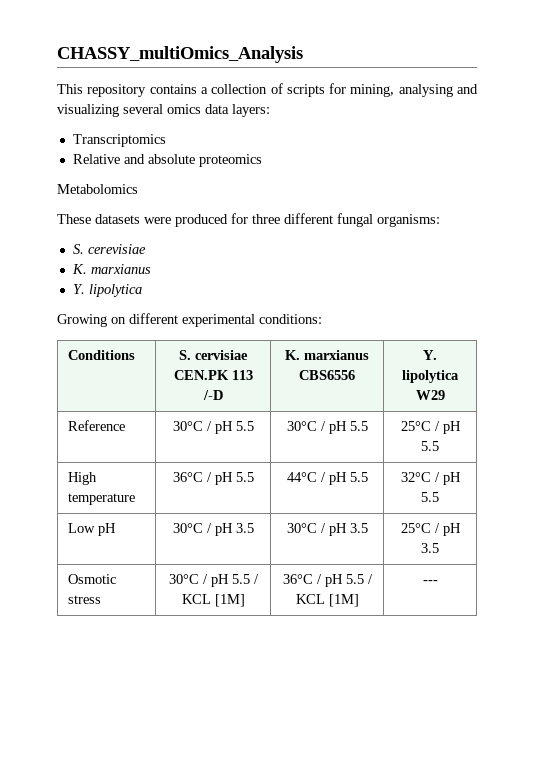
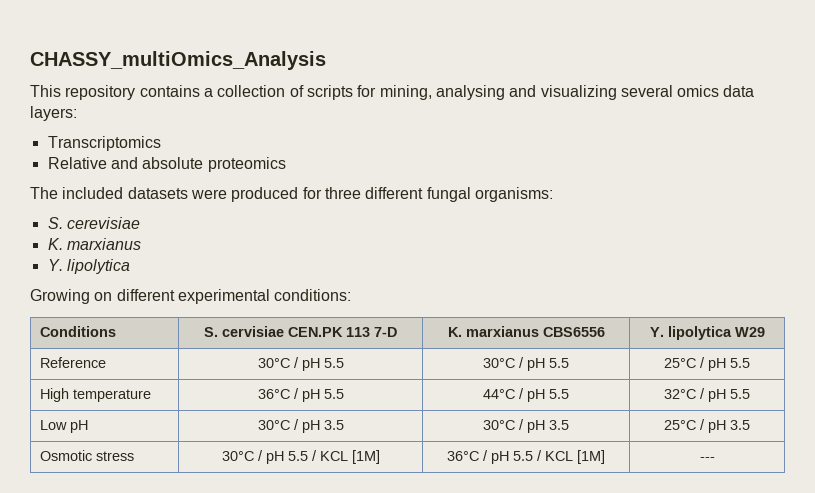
[57,184,138,194] [57,214,91,224] Metabolomics // These -> [30,187,124,199] The included
[202,390,223,400] /-D -> [374,327,397,337] 7-D

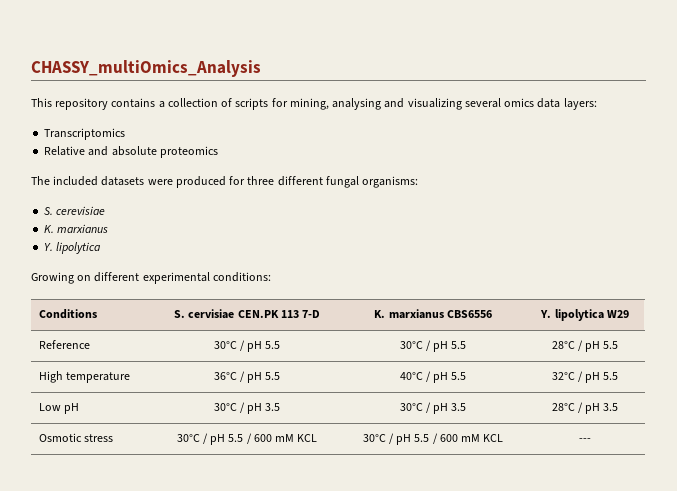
[664,358,696,368] 25°C -> [551,341,575,349] 28°C
[483,389,515,399] 44°C -> [399,372,423,380] 40°C
[664,420,696,430] 25°C -> [551,403,575,411] 28°C
[319,450,380,464] [447,450,605,464] KCL [1M] | 36°C / pH 5.5 / KCL [1M] -> [253,434,318,442] [362,433,504,445] 600 mM KCL | 30°C / pH 5.5 / 600 mM KCL

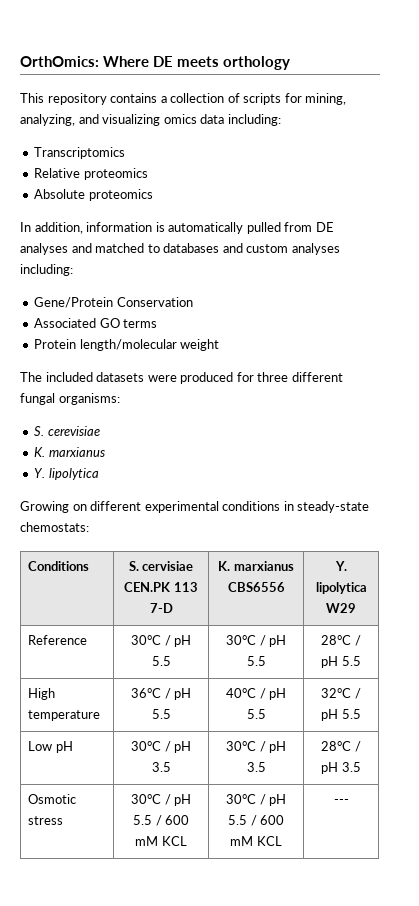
[31,60,261,77] CHASSY_multiOmics_Analysis -> [20,56,291,70] OrthOmics: Where DE meets orthology
[332,98,382,110] analysing -> [20,114,75,126] analyzing,
[464,98,501,108] several -> (161, 120) none
[563,98,597,110] layers: -> [227,114,281,126] including:
[88,146,218,158] and absolute proteomics -> [83,168,148,180] [34,189,153,201] [20,222,334,234] [20,243,340,255] [20,264,73,276] [34,297,193,308] [34,318,158,328] [34,339,220,351] proteomics // Absolute proteomics // In addition, information is automatically pulled from DE analyses and matched to databases and custom analyses including: // Gene/Protein Conservation // Associated GO terms // Protein length/molecular weight
[212,272,271,282] conditions: -> [222,501,370,513] [20,522,89,532] conditions in steady-state chemostats:

